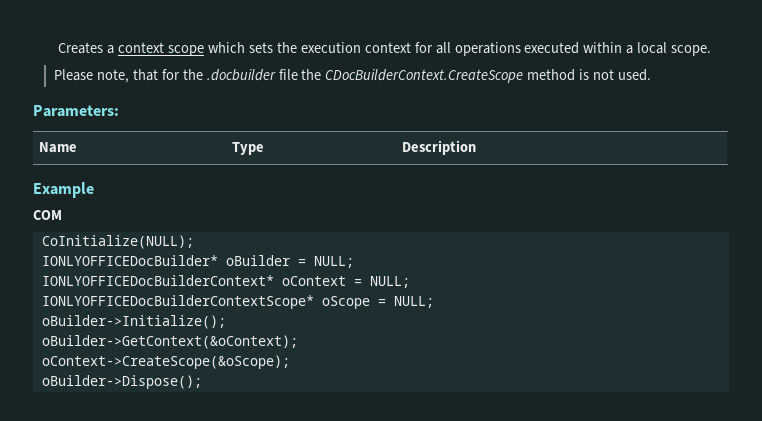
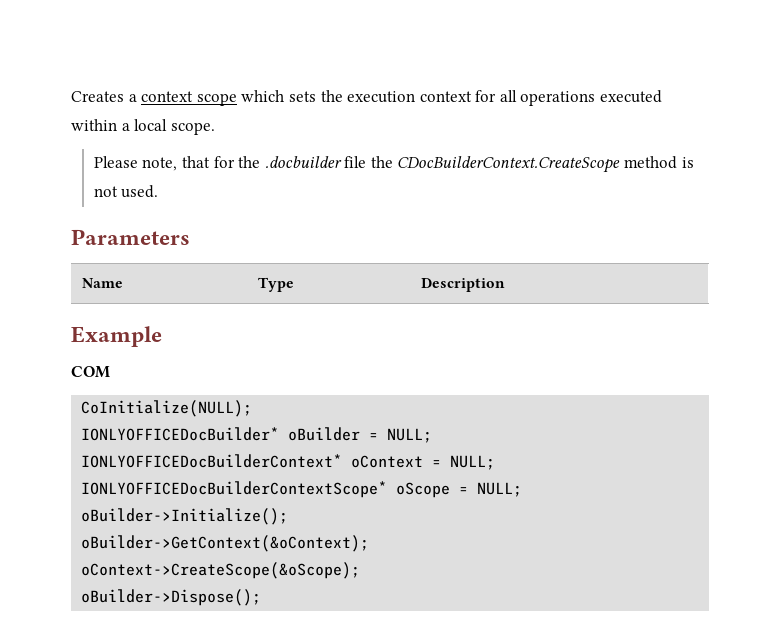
[33,105,119,117] Parameters: -> [71,229,190,245] Parameters

